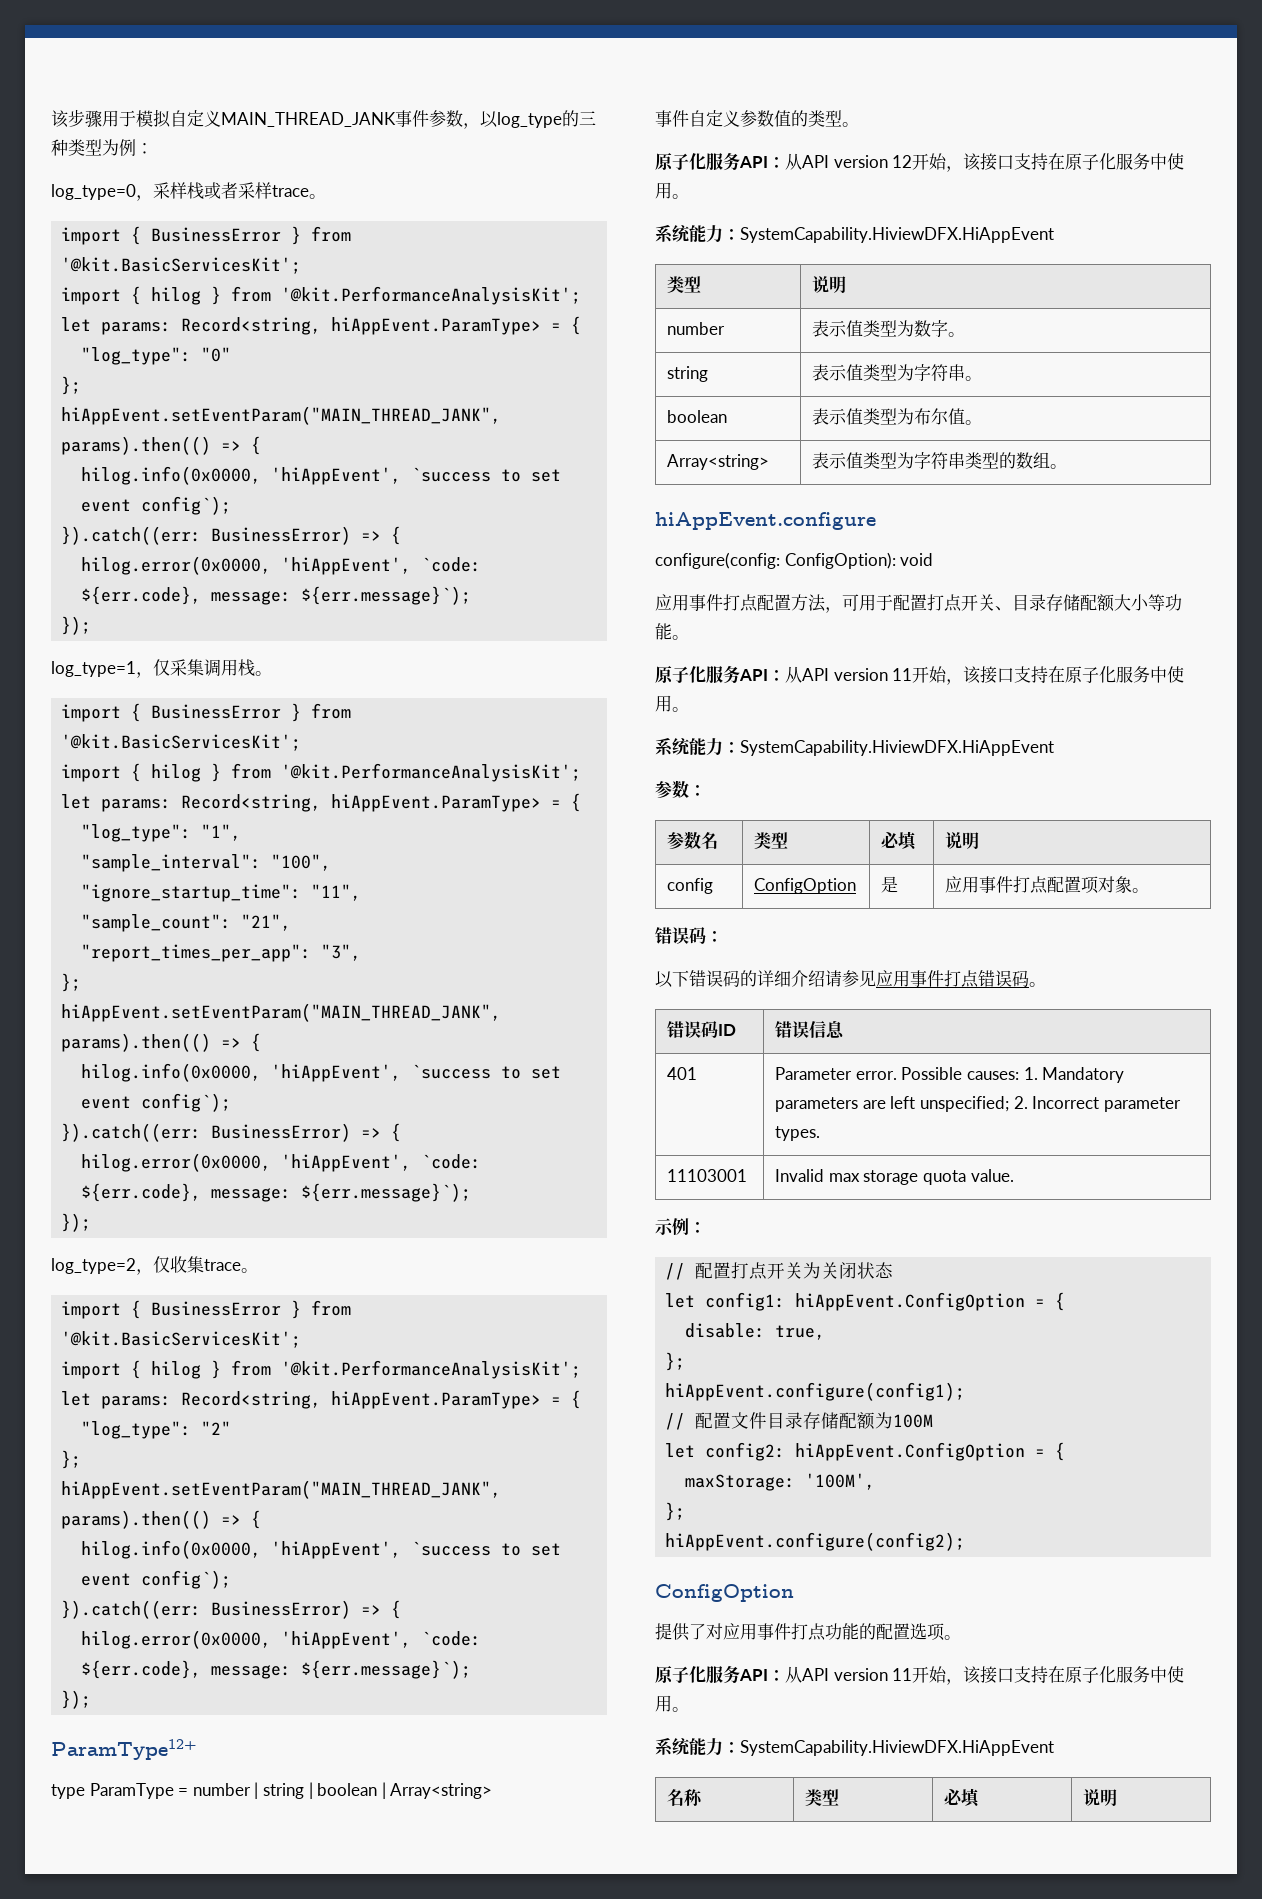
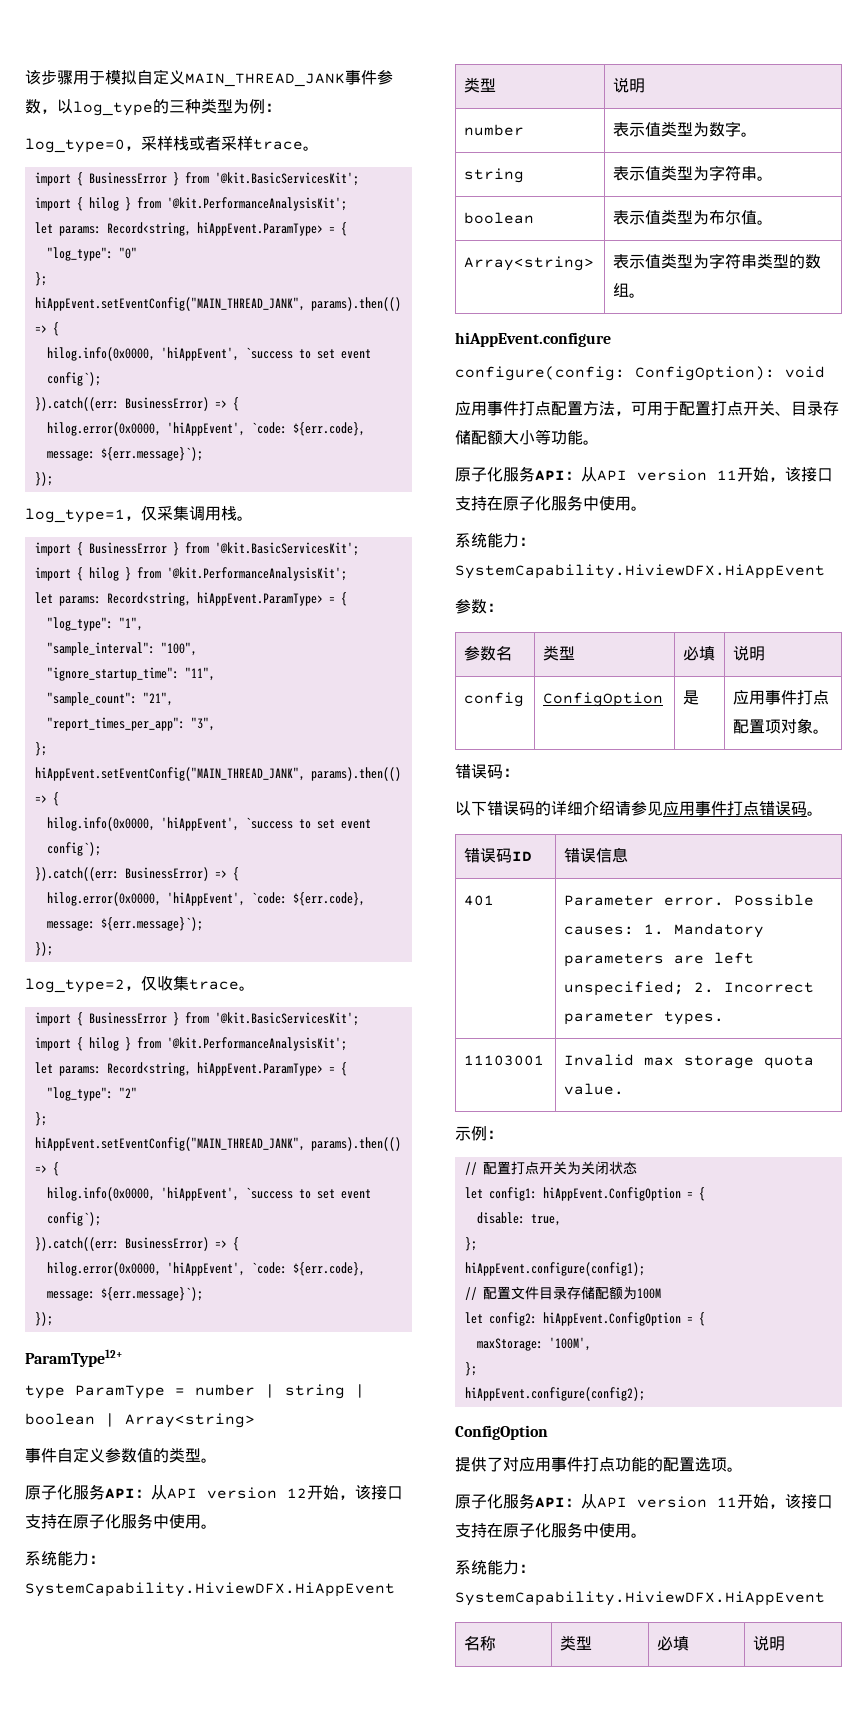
[61,406,502,425] hiAppEvent.setEventParam("MAIN_THREAD_JANK", -> [34,297,305,311] hiAppEvent.setEventConfig("MAIN_THREAD_JANK",
[61,1003,502,1022] hiAppEvent.setEventParam("MAIN_THREAD_JANK", -> [34,767,305,781] hiAppEvent.setEventConfig("MAIN_THREAD_JANK",
[61,1480,502,1499] hiAppEvent.setEventParam("MAIN_THREAD_JANK", -> [34,1137,305,1151] hiAppEvent.setEventConfig("MAIN_THREAD_JANK",

